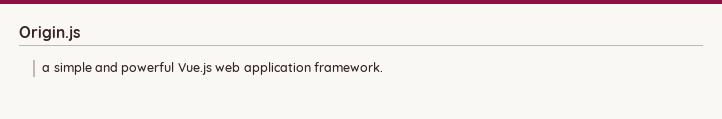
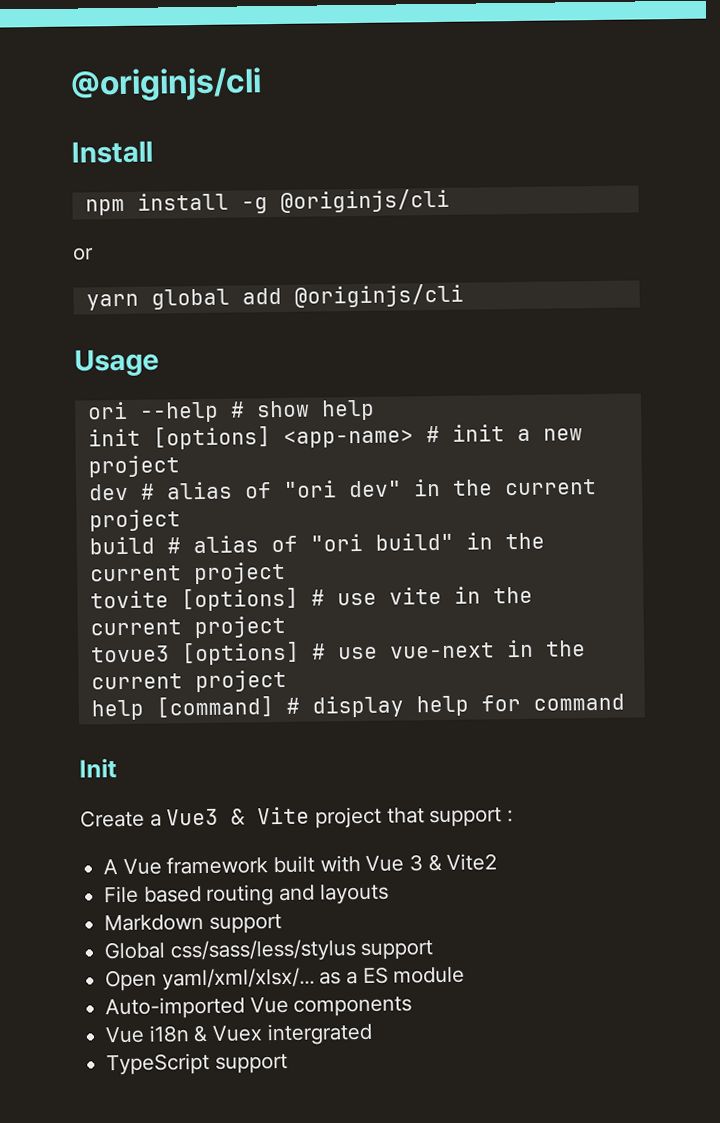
[19,26,80,41] [42,62,383,75] Origin.js // a simple and powerful Vue.js web application framework. -> [70,67,262,102] [71,140,153,164] [84,188,450,216] [73,247,94,261] [85,283,464,311] [74,348,159,377] [86,399,375,423] [87,424,583,450] [87,455,180,478] [88,478,597,501] [88,509,181,532] [88,532,545,555] [89,561,286,585] [89,586,533,612] [89,615,286,639] [90,639,586,666] [90,669,287,693] [90,693,625,721] [79,758,117,779] [80,806,514,829] [103,853,498,876] [104,883,389,906] [104,913,282,934] [104,939,435,963] [105,966,466,992] [105,996,413,1020] [105,1022,373,1046] [106,1052,288,1076] @originjs/cli // Install // npm install -g @originjs/cli // or // yarn global add @originjs/cli // Usage // ori --help # show help // init [options] <app-name> # init a new project // dev # alias of "ori dev" in the current project // build # alias of "ori build" in the current project // tovite [options] # use vite in the current project // tovue3 [options] # use vue-next in the current project // help [command] # display help for command // Init // Create a Vue3 & Vite project that support : // A Vue framework built with Vue 3 & Vite2 // File based routing and layouts // Markdown support // Global css/sass/less/stylus support // Open yaml/xml/xlsx/... as a ES module // Auto-imported Vue components // Vue i18n & Vuex intergrated // TypeScript support

